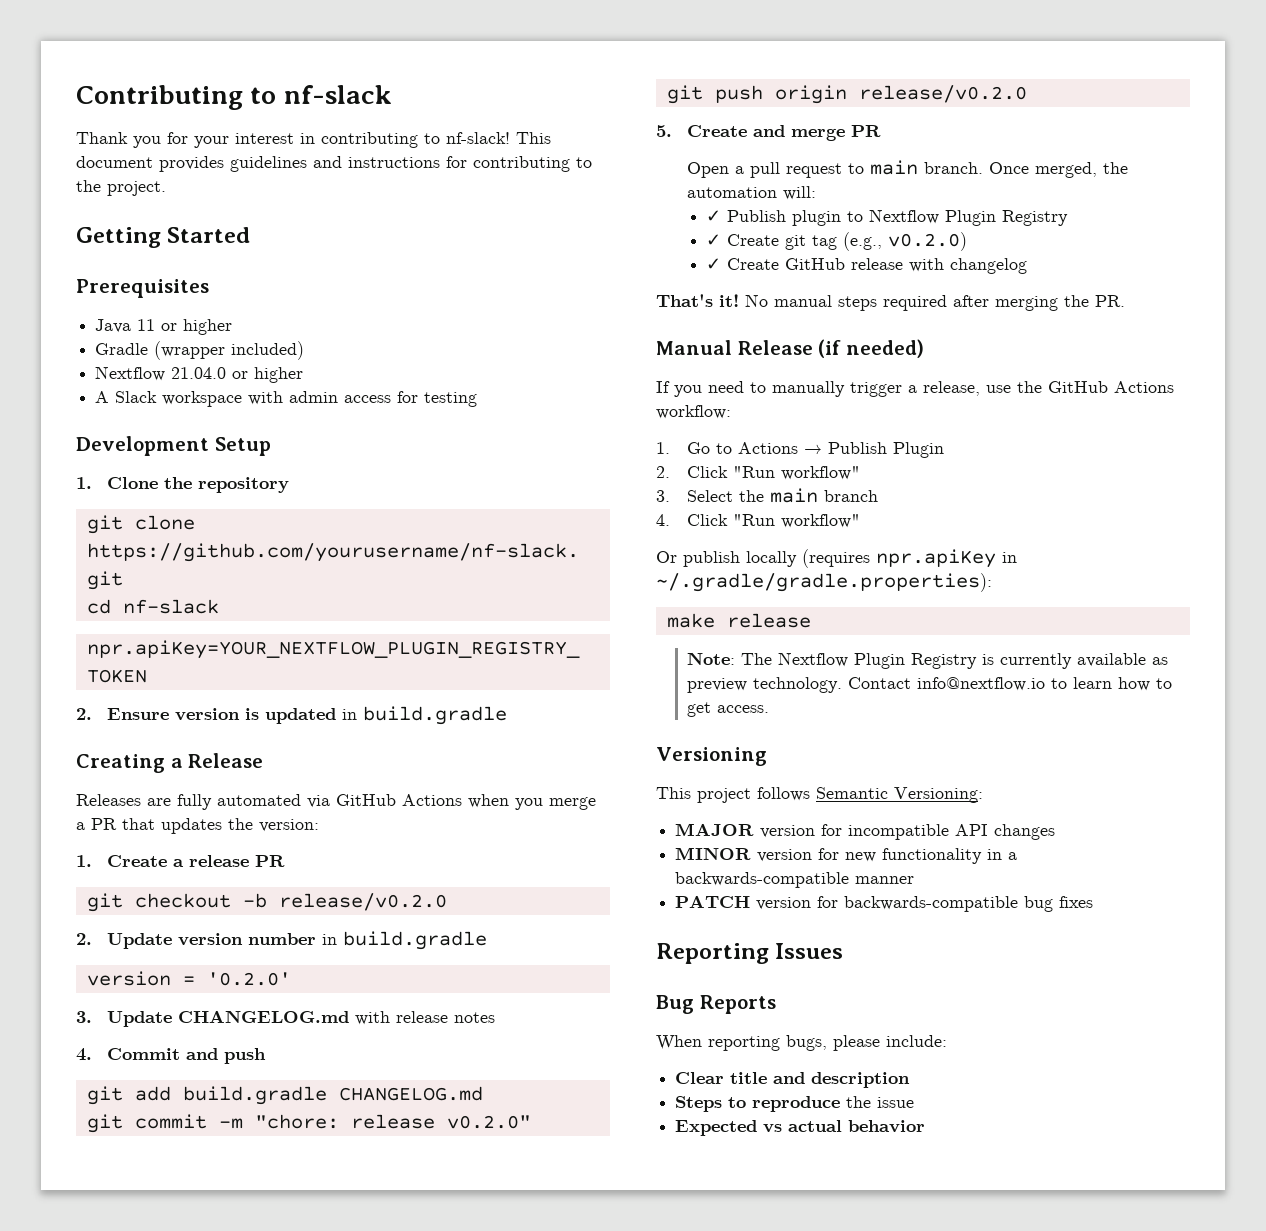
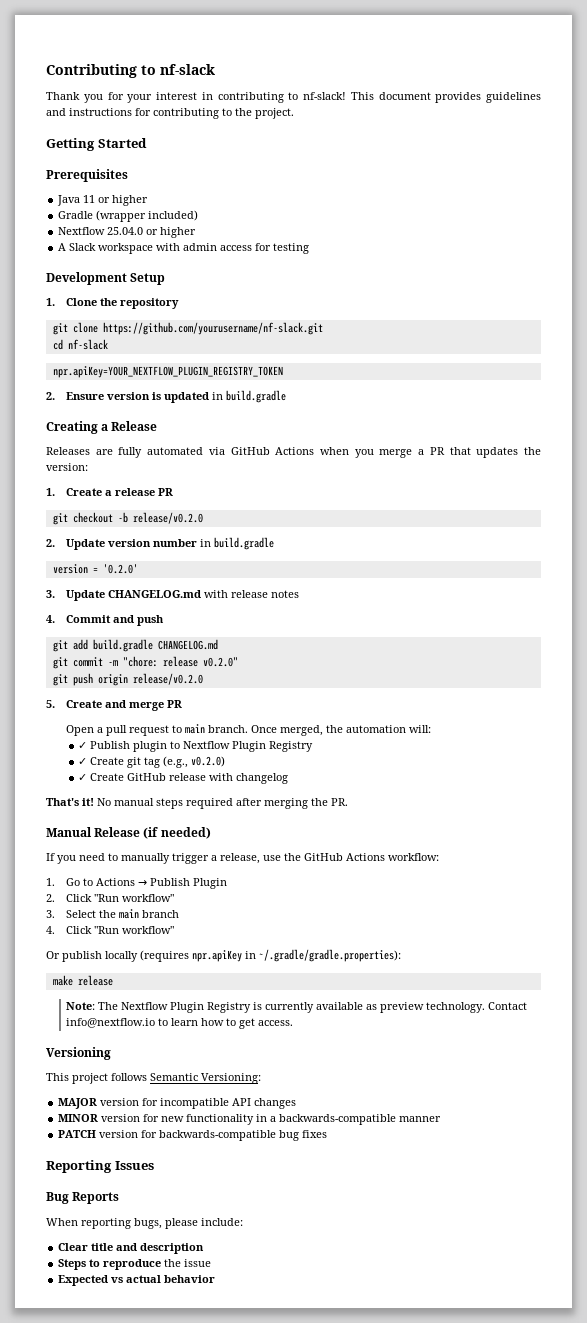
[171,367,227,379] 21.04.0 -> [107,227,144,235] 25.04.0

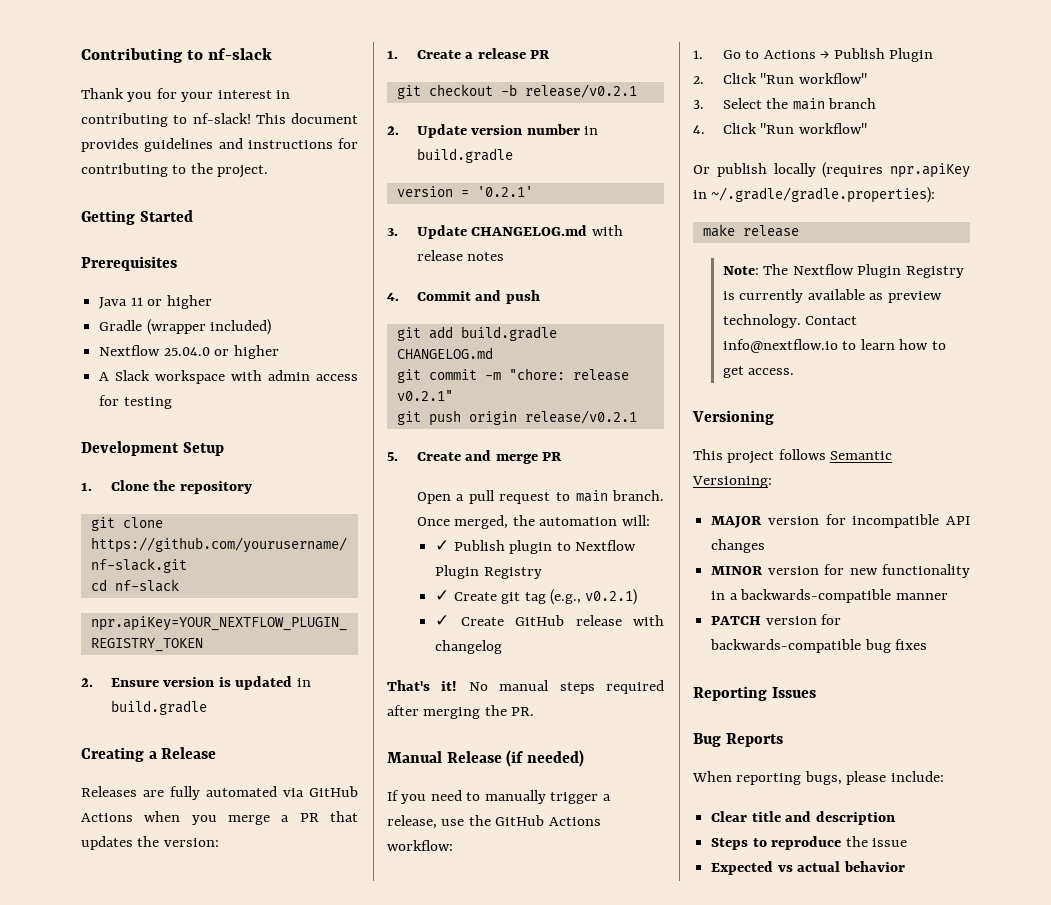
[132,512,203,524] release/v0.2.0 -> [524,84,637,98] release/v0.2.1
[102,564,138,574] '0.2.0' -> [476,186,533,197] '0.2.1'
[202,657,238,667] v0.2.0" -> [396,390,453,401] v0.2.1"
[132,673,203,685] release/v0.2.0 -> [524,410,637,424] release/v0.2.1
[191,756,226,767] v0.2.0) -> [585,589,638,605] v0.2.1)

